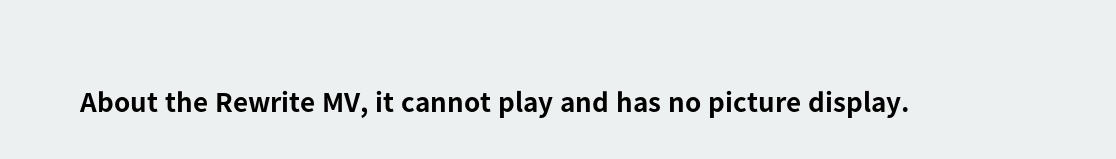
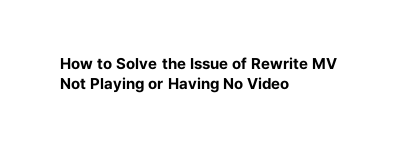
[79,90,910,118] About the Rewrite MV, it cannot play and has no picture display. -> [60,57,338,70] [60,77,289,93] How to Solve the Issue of Rewrite MV Not Playing or Having No Video

